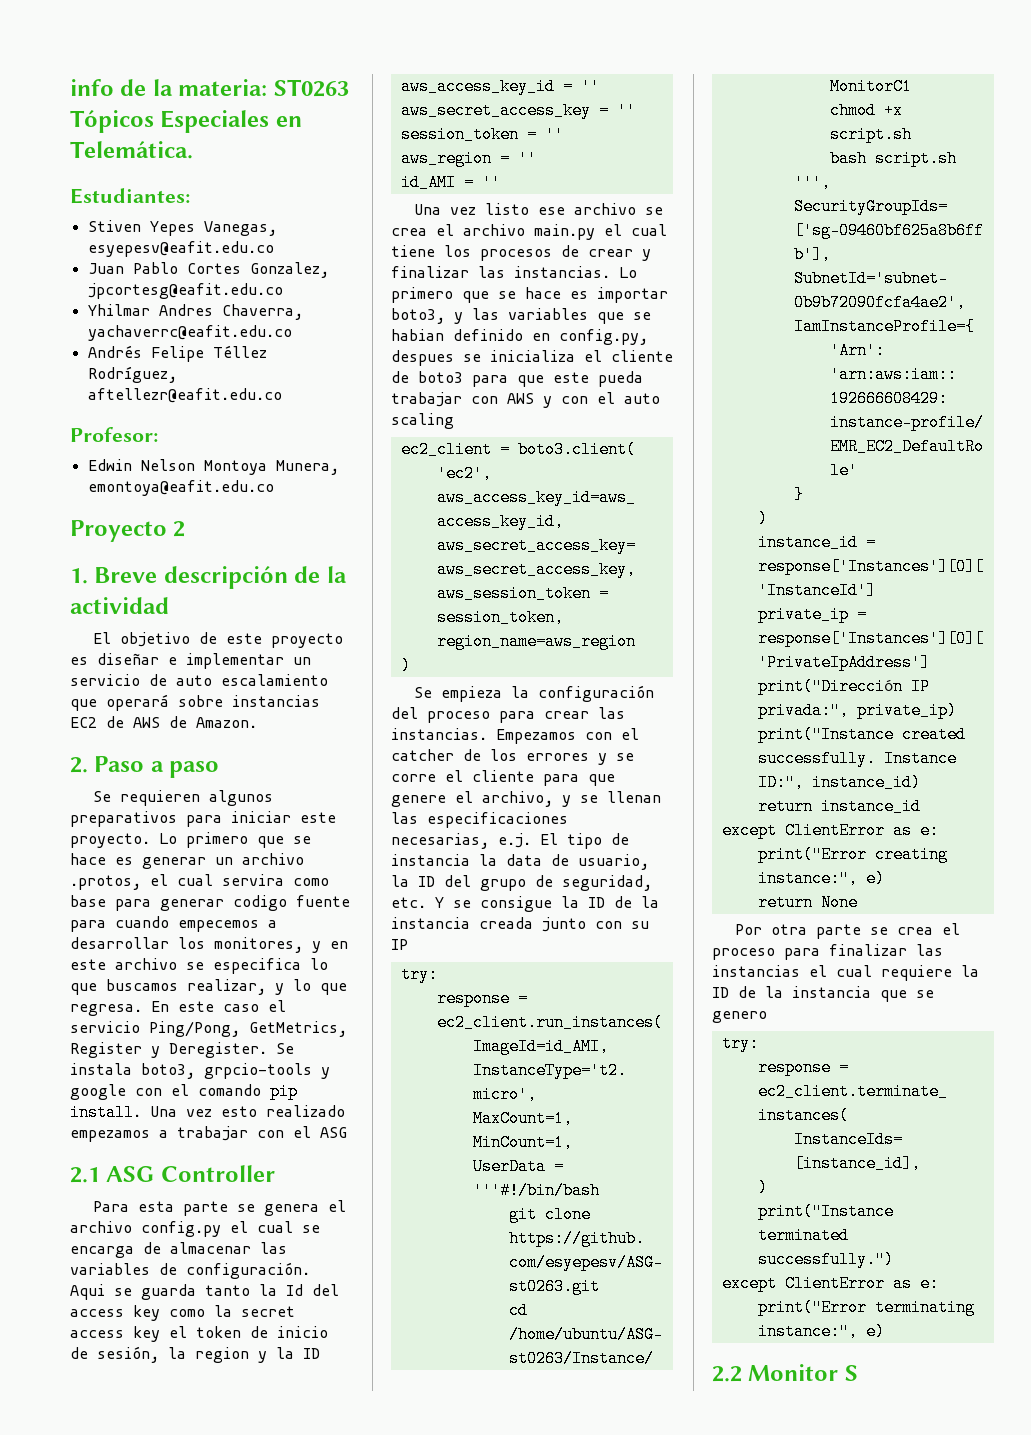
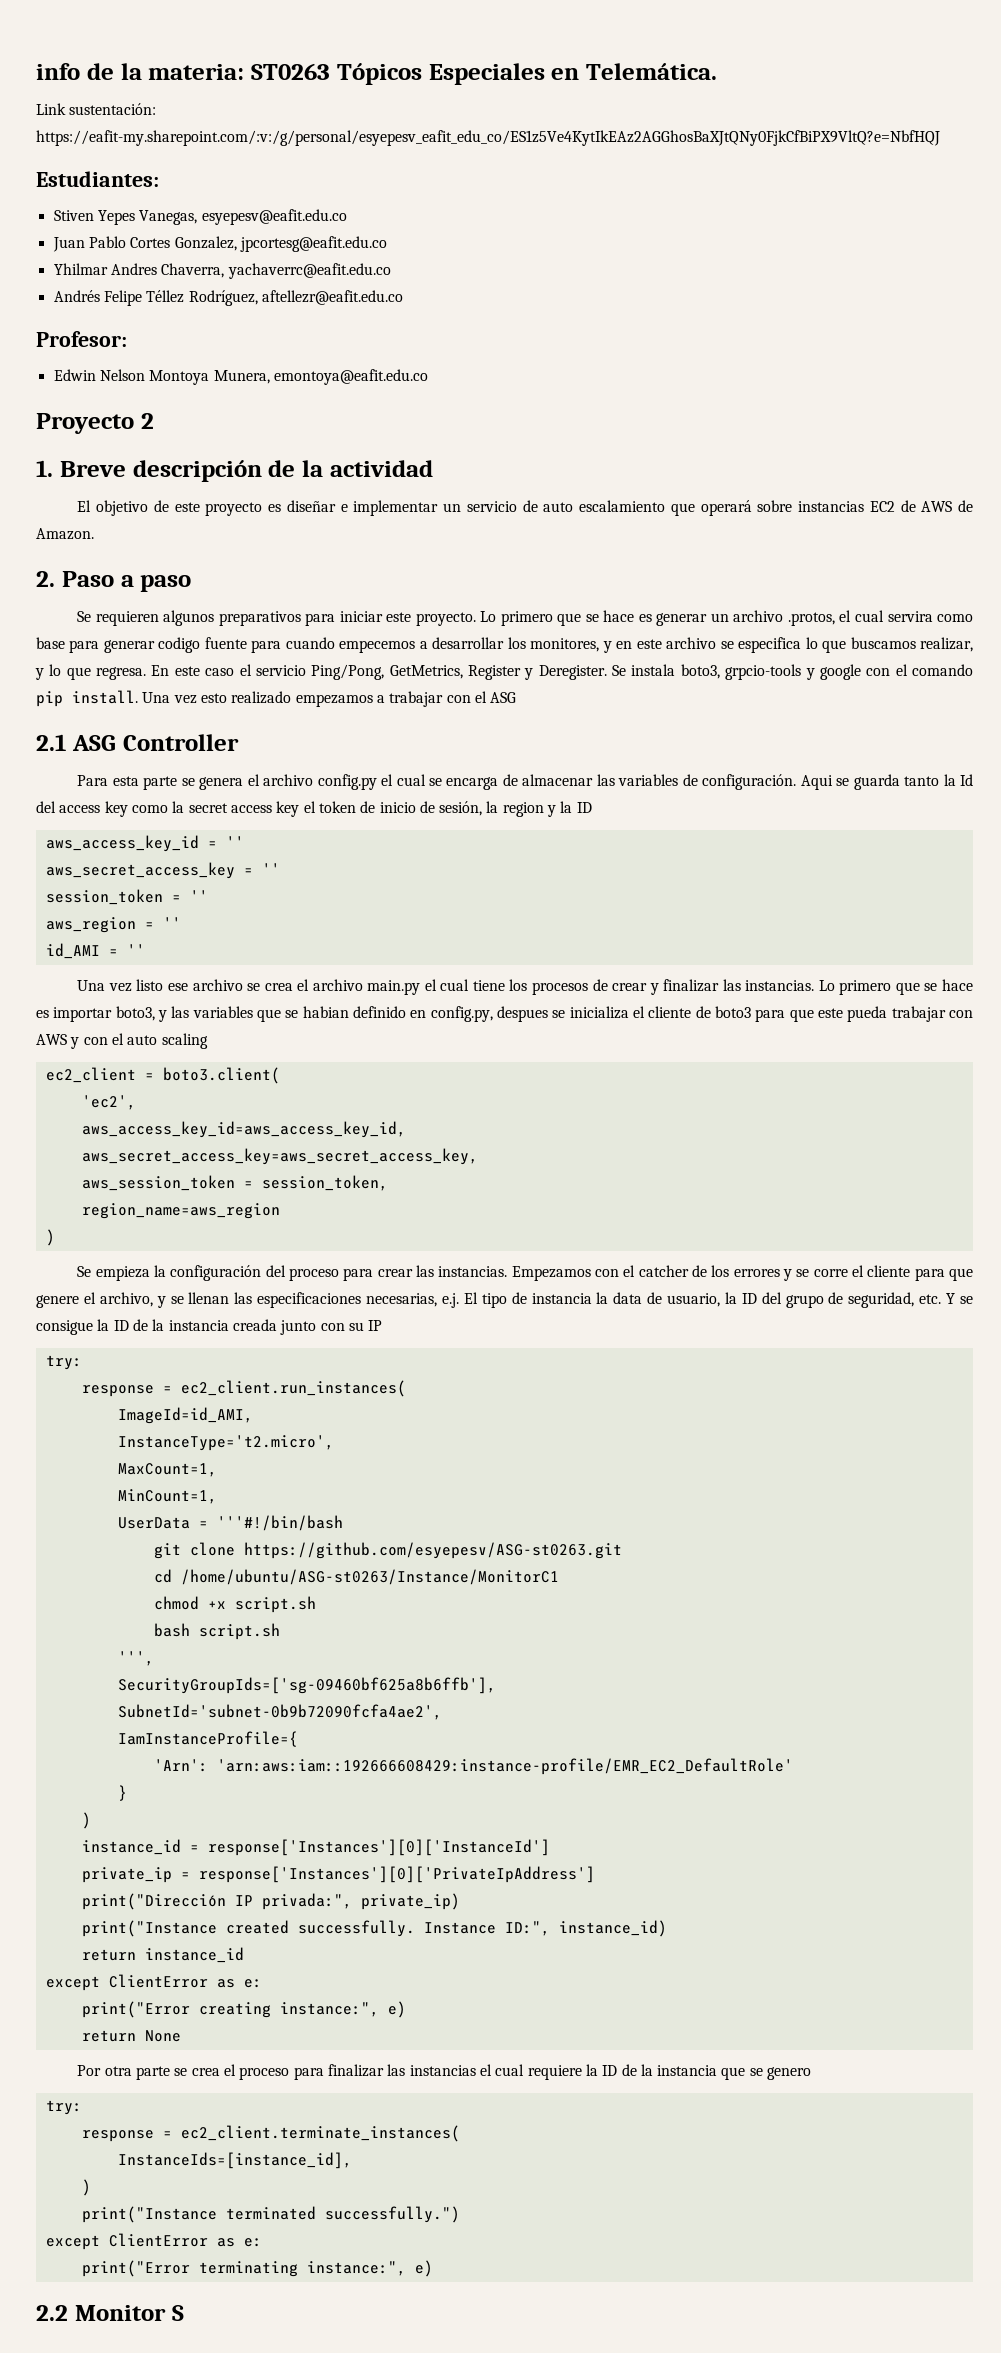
(193, 150) none -> [36,103,157,115] [36,130,940,146] // Link sustentación: https://eafit-my.sharepoint.com/:v:/g/personal/esyepesv_eafit_edu_co/ES1z5Ve4KytIkEAz2AGGhosBaXJtQNy0FjkCfBiPX9VltQ?e=NbfHQJ

